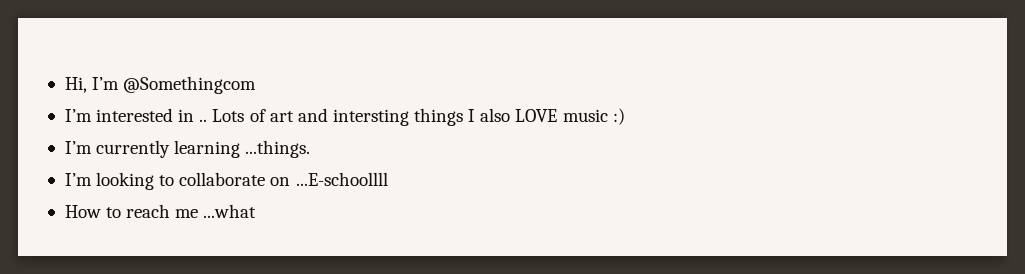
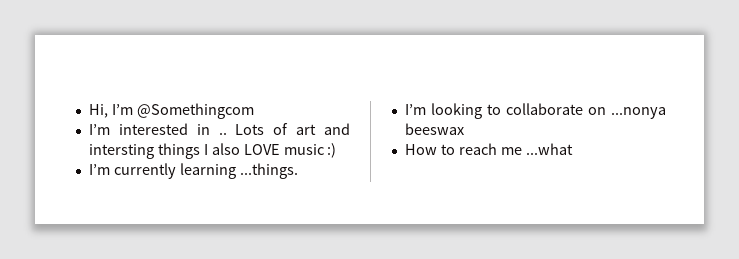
[295,172,388,186] ...E-schoollll -> [611,107,666,119] [404,123,464,135] ...nonya beeswax

